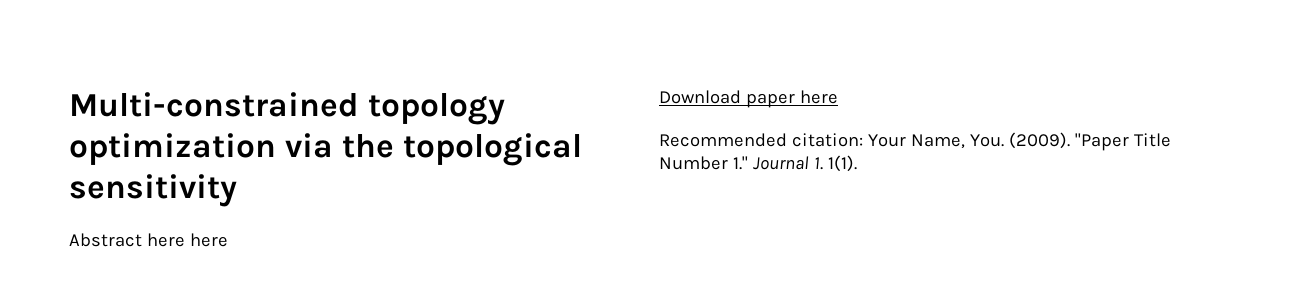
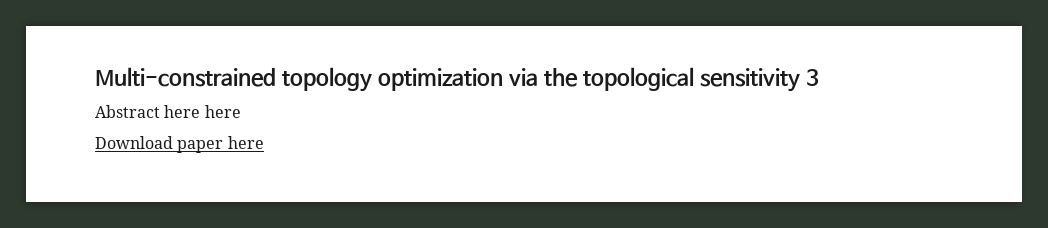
(237, 190) none -> [805,69,819,86] 3
[659,132,1171,151] [659,155,857,172] // Recommended citation: Your Name, You. (2009). "Paper Title Number 1." Journal 1. 1(1). -> (264, 142) none

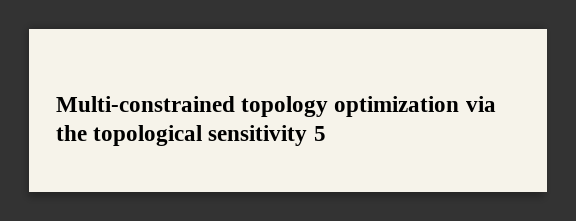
[805,69,819,86] [95,105,241,118] [95,136,264,153] 3 // Abstract here here // Download paper here -> [313,126,326,141] 5

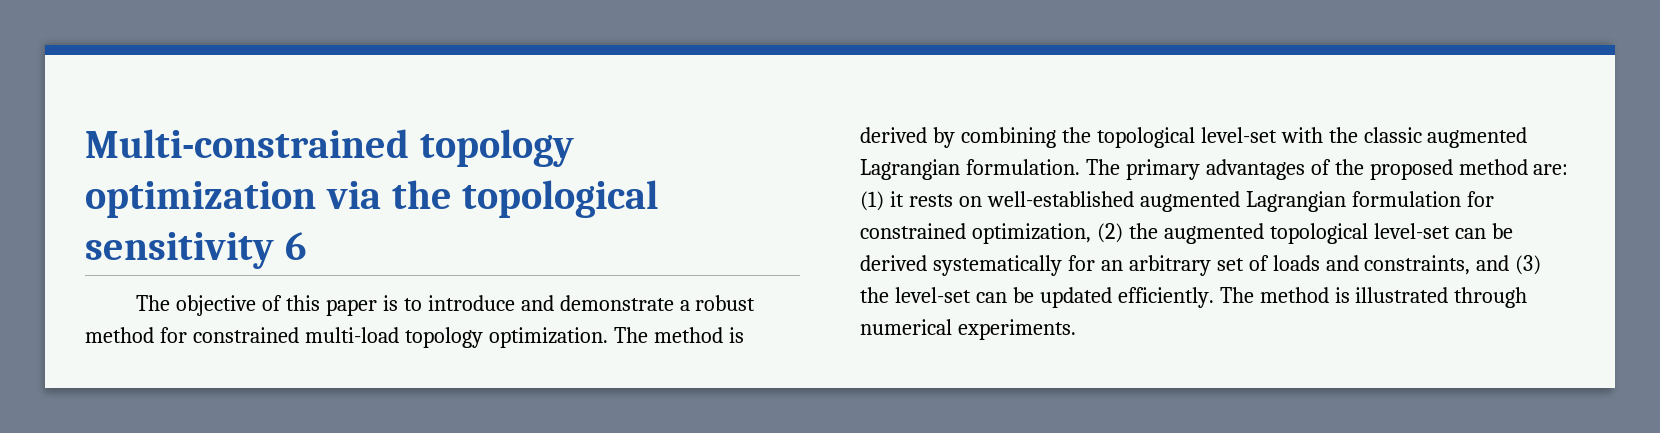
[313,126,326,141] 5 -> [284,232,307,260] [136,295,756,316] [85,327,744,348] [860,127,1528,148] [860,159,1569,180] [860,191,1494,212] [860,223,1513,244] [860,255,1542,276] [860,287,1528,308] [860,319,1076,340] 6 // The objective of this paper is to introduce and demonstrate a robust method for constrained multi-load topology optimization. The method is derived by combining the topological level-set with the classic augmented Lagrangian formulation. The primary advantages of the proposed method are: (1) it rests on well-established augmented Lagrangian formulation for constrained optimization, (2) the augmented topological level-set can be derived systematically for an arbitrary set of loads and constraints, and (3) the level-set can be updated efficiently. The method is illustrated through numerical experiments.

